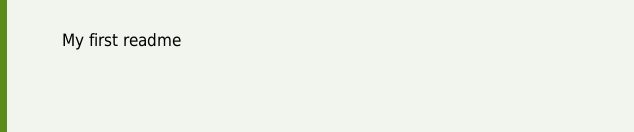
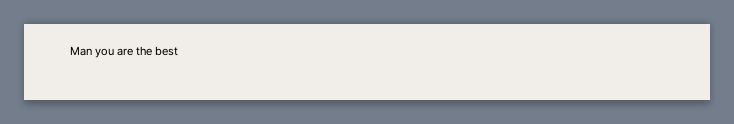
[62,33,181,50] My first readme -> [70,46,179,58] Man you are the best

